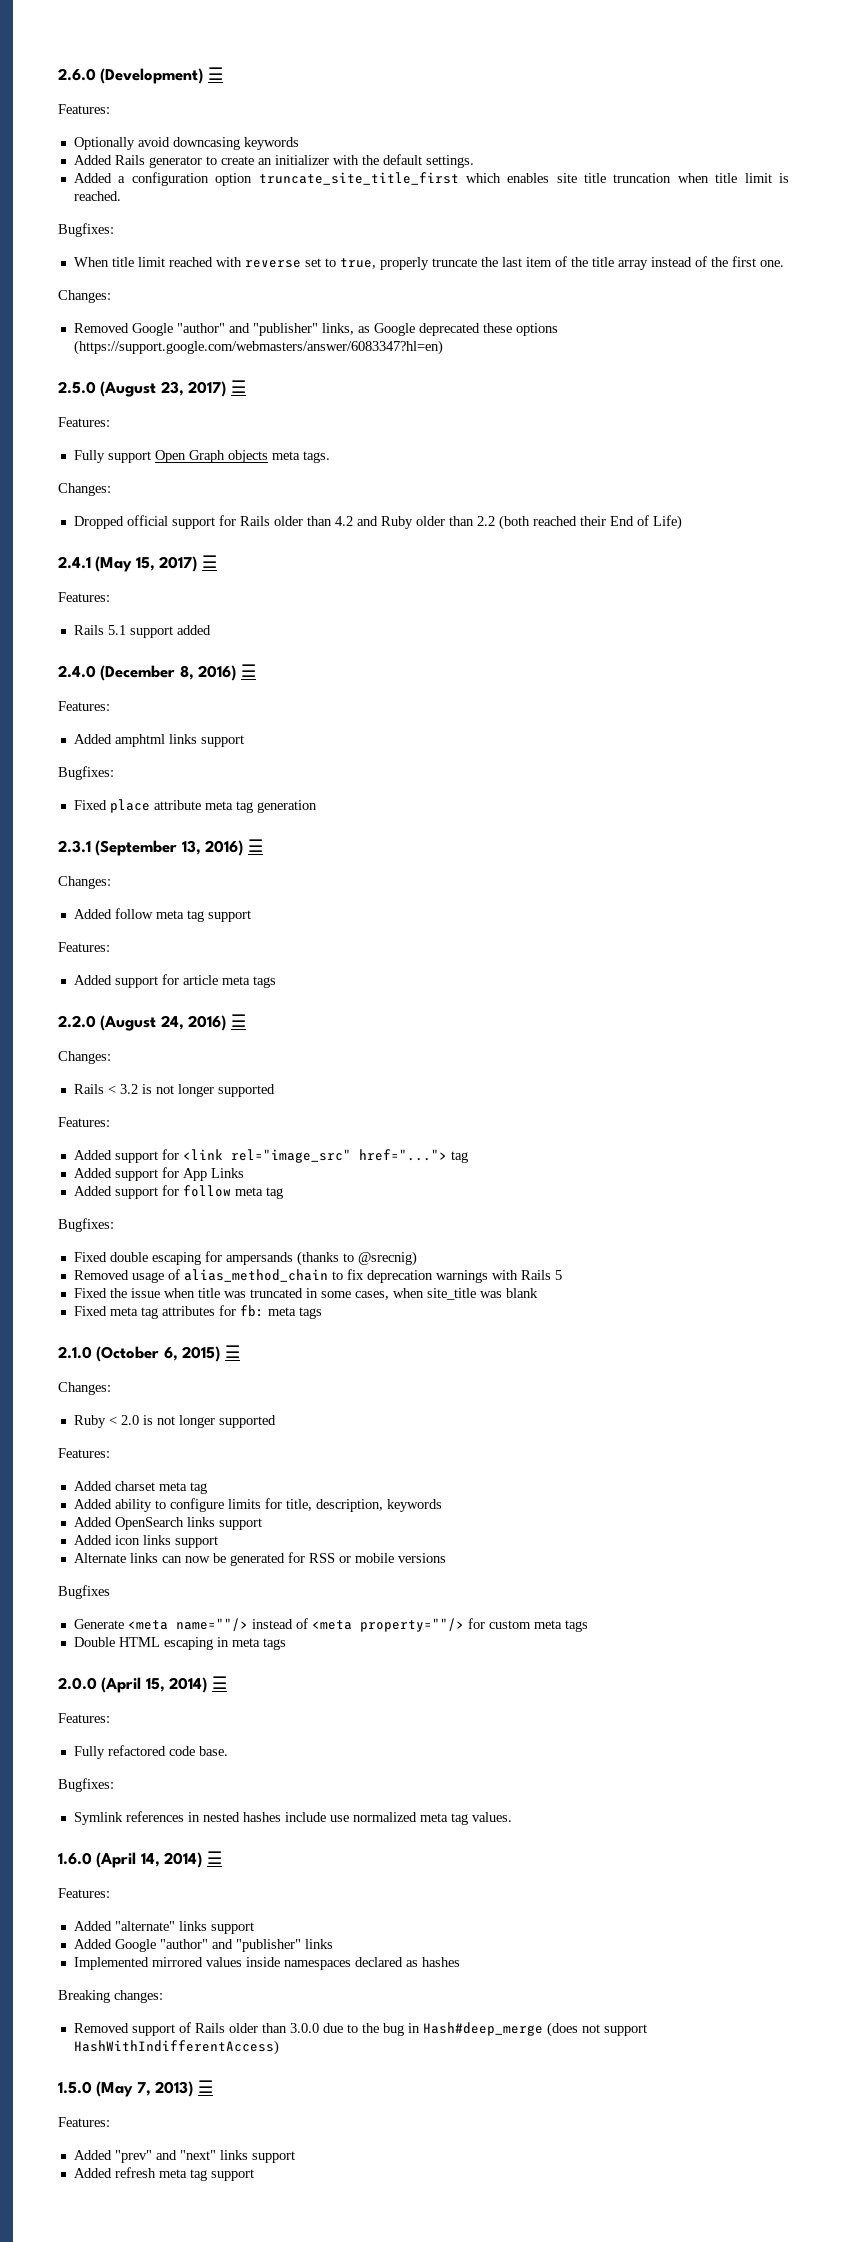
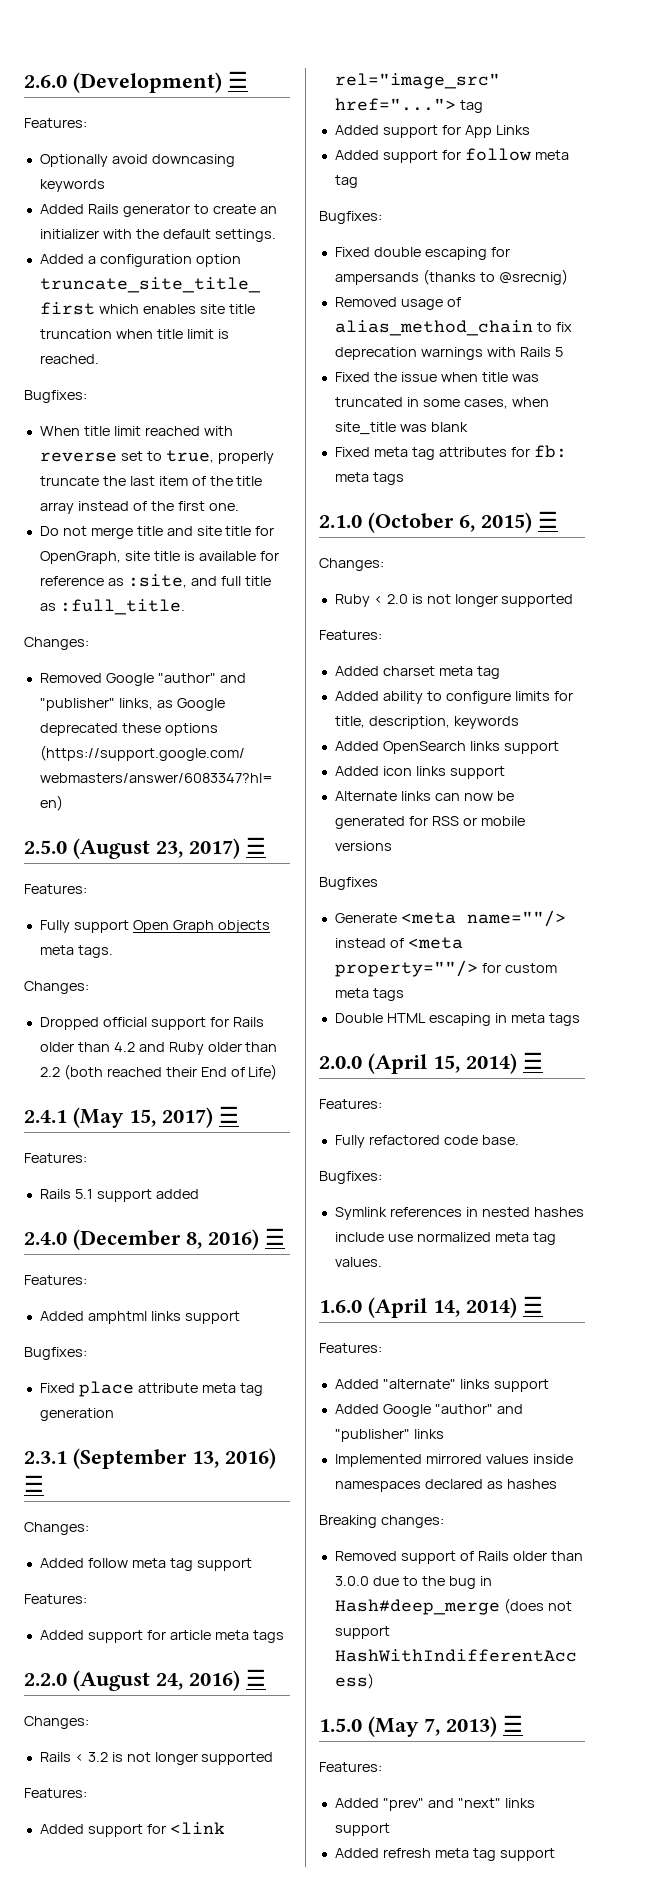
(784, 263) none -> [39,526,275,539] [39,551,279,564] [39,574,271,588] [39,599,185,615] // Do not merge title and site title for OpenGraph, site title is available for reference as :site, and full title as :full_title.

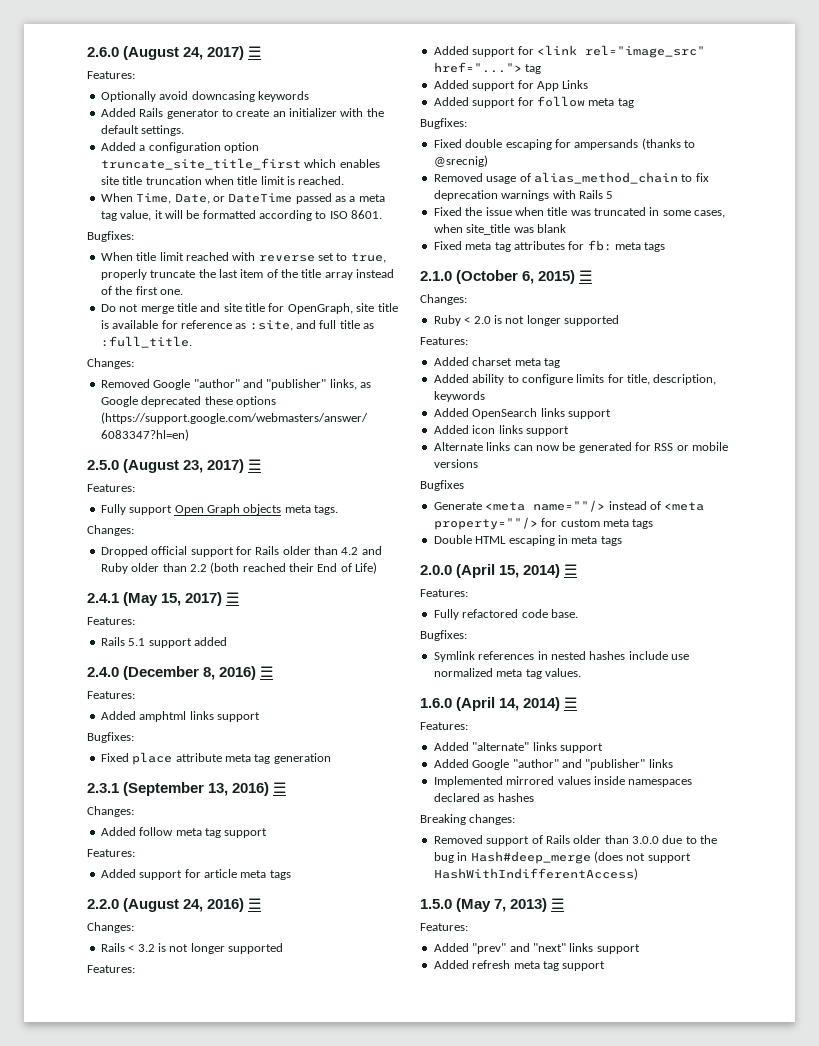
[73,72,222,93] (Development) -> [123,46,245,60] (August 24, 2017)
(99, 359) none -> [100,193,385,204] [100,210,383,221] // When Time, Date, or DateTime passed as a meta tag value, it will be formatted according to ISO 8601.

